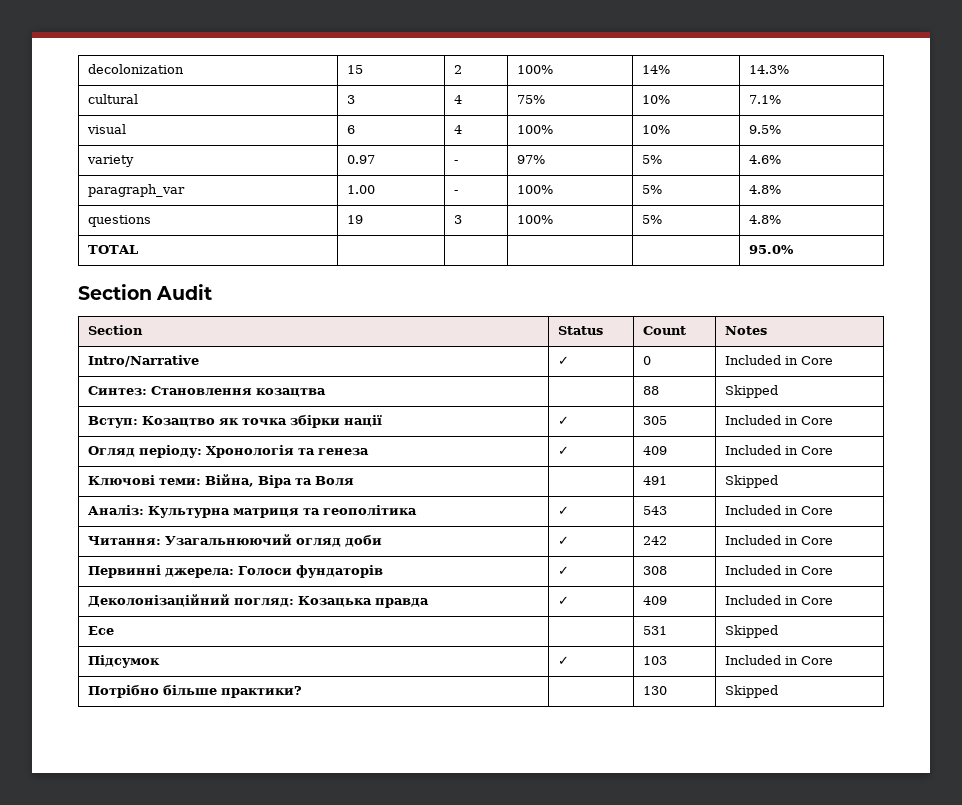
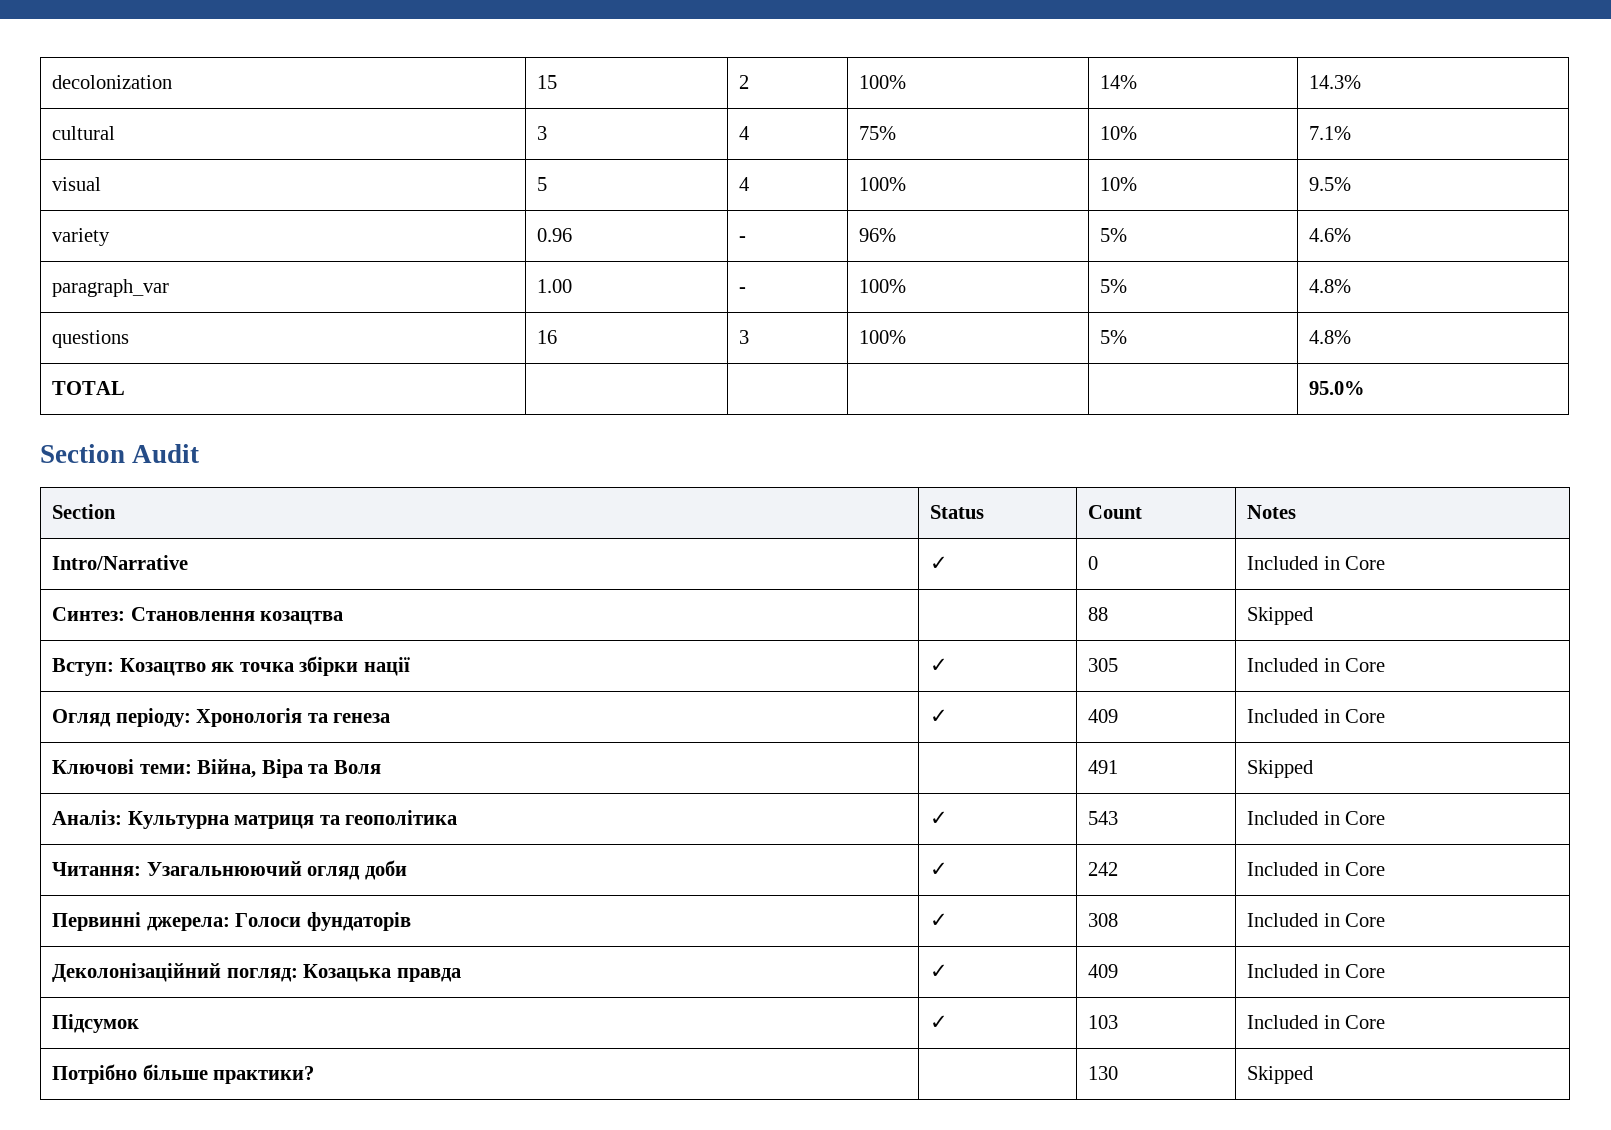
[346,125,355,134] 6 -> [537,177,548,191] 5
[346,155,375,164] [453,160,458,164] [516,155,545,164] 0.97 | - | 97% -> [537,228,573,242] [739,236,747,242] [859,228,897,242] 0.96 | - | 96%
[346,215,363,224] 19 -> [537,330,558,344] 16
[87,626,114,635] [642,626,667,635] [724,625,778,638] // Есе | | 531 | Skipped -> (1386, 971) none

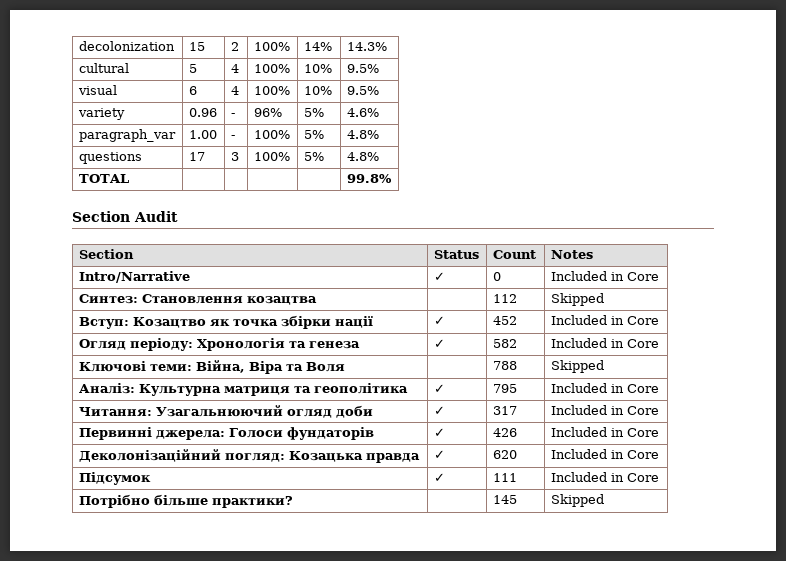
[537,126,548,140] [739,126,750,140] [859,126,897,140] [1100,126,1138,140] [1309,126,1352,140] 3 | 4 | 75% | 10% | 7.1% -> [188,64,197,73] [230,64,239,73] [253,64,290,73] [303,64,332,73] [346,64,379,73] 5 | 4 | 100% | 10% | 9.5%
[537,177,548,191] 5 -> [188,86,197,95] 6
[537,330,558,344] 16 -> [188,152,205,161] 17
[1309,381,1366,395] 95.0% -> [346,174,392,183] 99.8%
[1088,607,1109,621] 88 -> [492,294,517,303] 112
[1088,658,1119,672] 305 -> [492,316,517,325] 452
[1088,709,1119,723] 409 -> [492,339,517,348] 582
[1088,760,1119,774] 491 -> [492,361,517,370] 788
[1088,811,1119,825] 543 -> [492,384,517,393] 795
[1088,862,1119,876] 242 -> [492,406,517,415] 317
[1088,913,1119,927] 308 -> [492,428,517,437] 426
[1088,964,1119,978] 409 -> [492,450,517,459] 620
[1088,1015,1119,1029] 103 -> [492,473,517,482] 111
[1088,1066,1119,1080] 130 -> [492,495,517,504] 145

